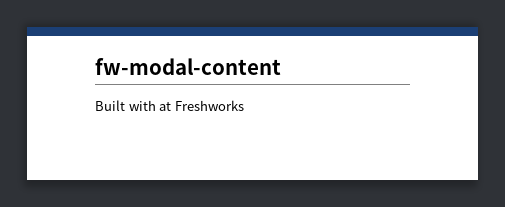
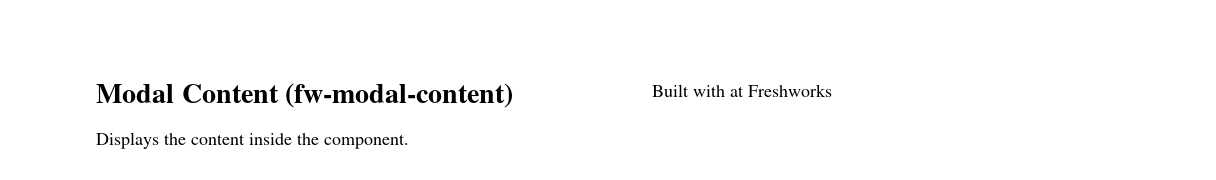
[95,58,281,75] fw-modal-content -> [96,83,514,108] [96,132,409,149] Modal Content (fw-modal-content) // Displays the content inside the component.

